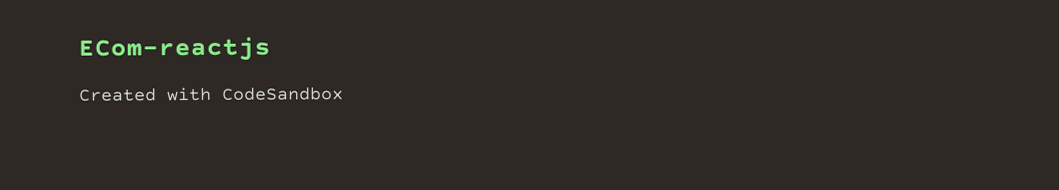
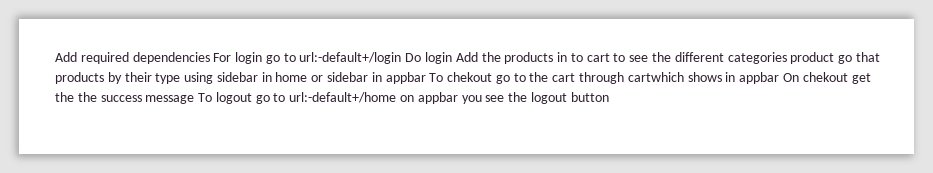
[78,36,271,62] [78,86,344,102] ECom-reactjs // Created with CodeSandbox -> [55,52,880,64] [55,72,871,84] [55,92,609,104] Add required dependencies For login go to url:-default+/login Do login Add the products in to cart to see the different categories product go that products by their type using sidebar in home or sidebar in appbar To chekout go to the cart through cartwhich shows in appbar On chekout get the the success message To logout go to url:-default+/home on appbar you see the logout button

